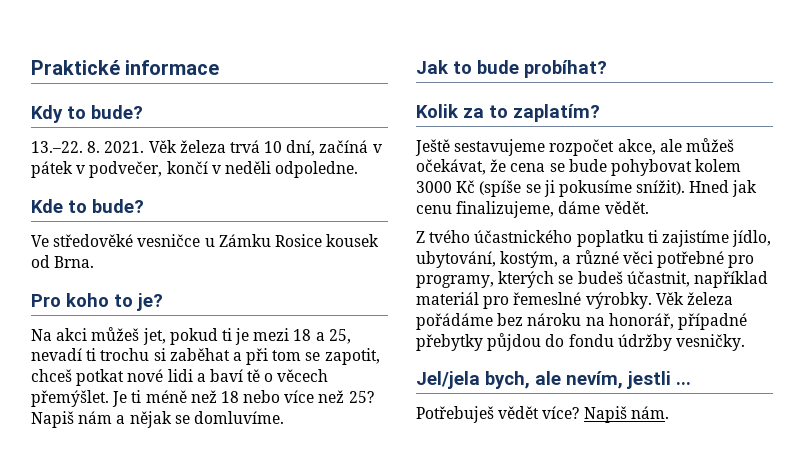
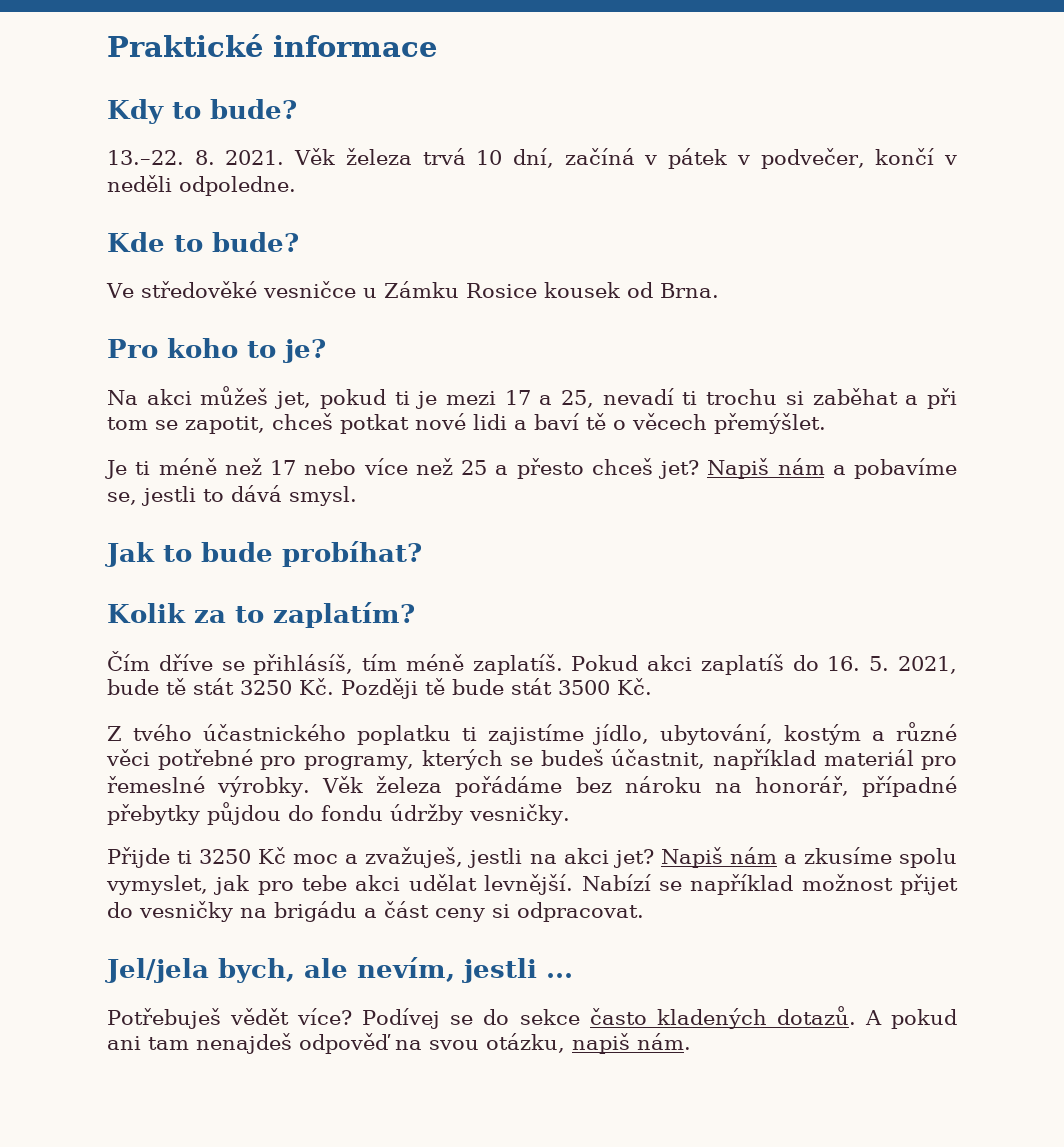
[293,329,312,341] 18 -> [504,390,531,405] 17
(109, 398) none -> (826, 423) //
[220,391,239,403] 18 -> [270,460,296,475] 17
[348,391,374,403] [31,411,284,428] 25? Napiš nám a nějak se domluvíme. -> [461,458,957,479] [107,485,357,506] 25 a přesto chceš jet? Napiš nám a pobavíme se, jestli to dává smysl.
[415,138,734,156] [416,159,742,176] [416,180,758,197] [416,201,649,218] Ještě sestavujeme rozpočet akce, ale můžeš očekávat, že cena se bude pohybovat kolem 3000 Kč (spíše se ji pokusíme snížit). Hned jak cenu finalizujeme, dáme vědět. -> [107,651,958,675] [107,678,652,699] Čím dříve se přihlásíš, tím méně zaplatíš. Pokud akci zaplatíš do 16. 5. 2021, bude tě stát 3250 Kč. Později tě bude stát 3500 Kč.
[500,251,559,268] kostým, -> [784,724,861,745] kostým
(745, 342) none -> [107,847,958,868] [106,874,959,895] [107,901,644,922] // Přijde ti 3250 Kč moc a zvažuješ, jestli na akci jet? Napiš nám a zkusíme spolu vymyslet, jak pro tebe akci udělat levnější. Nabízí se například možnost přijet do vesničky na brigádu a část ceny si odpracovat.
[583,406,627,423] Napiš -> [362,1006,957,1029] [107,1033,630,1054] Podívej se do sekce často kladených dotazů. A pokud ani tam nenajdeš odpověď na svou otázku, napiš

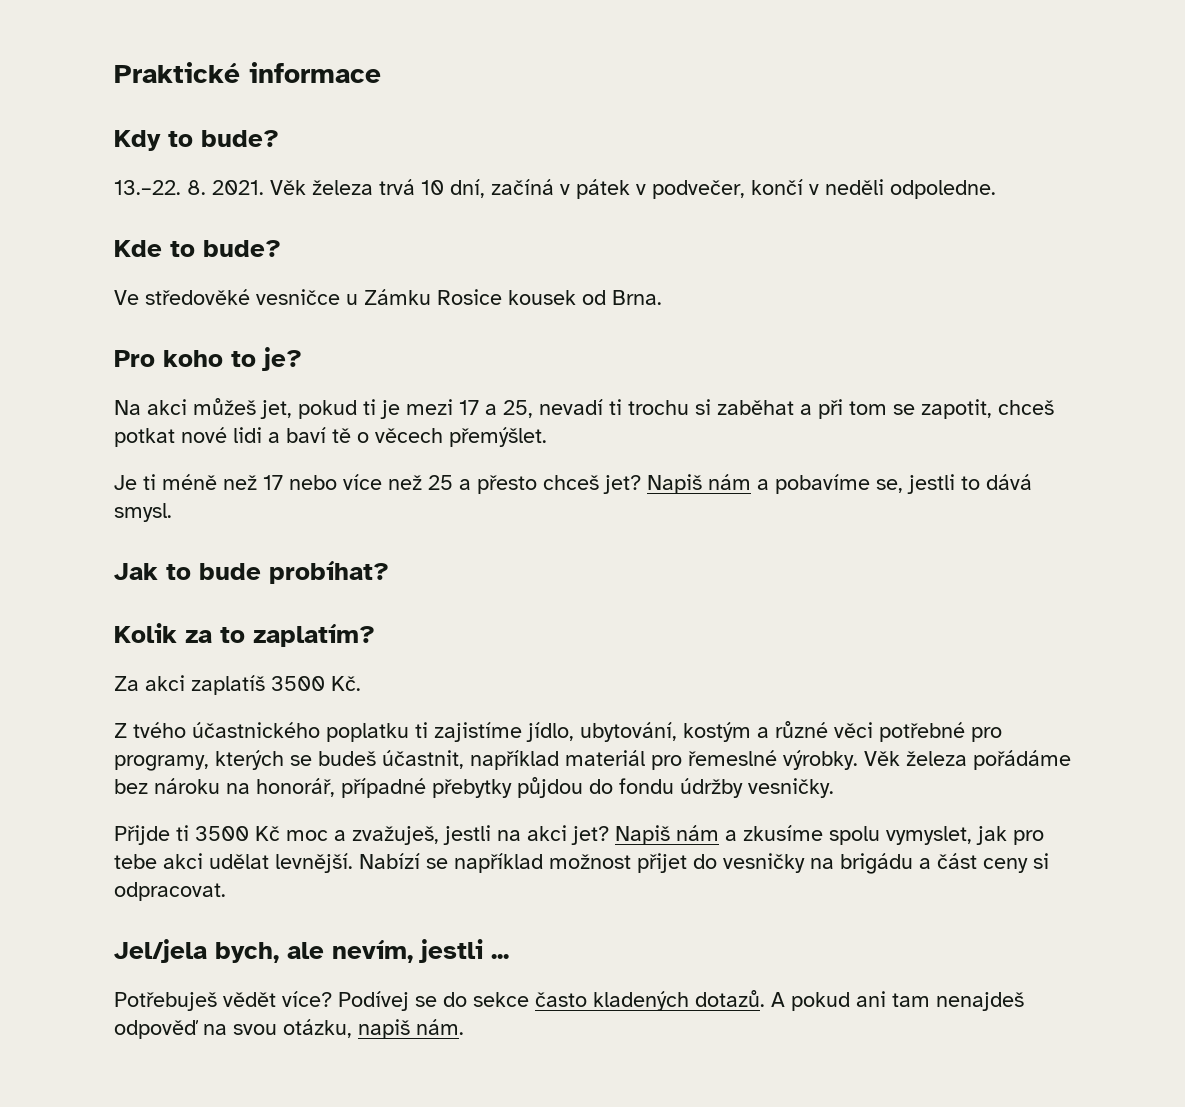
[107,651,958,675] [107,678,552,699] Čím dříve se přihlásíš, tím méně zaplatíš. Pokud akci zaplatíš do 16. 5. 2021, bude tě stát 3250 Kč. Později tě bude stát -> [114,675,265,695] Za akci zaplatíš
[199,849,252,864] 3250 -> [195,826,249,841] 3500

